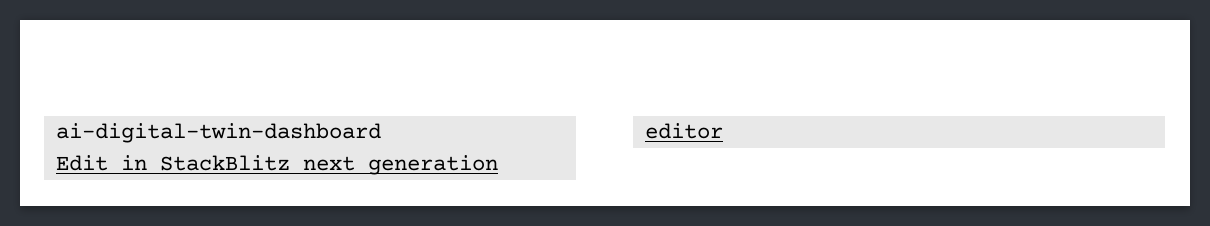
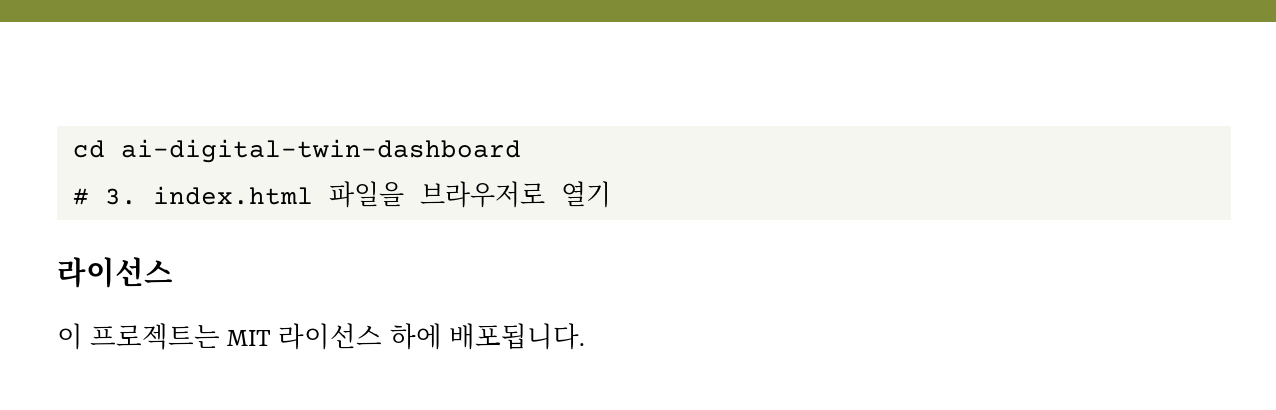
(56, 133) none -> [72,140,105,158] cd
[56,155,498,175] [645,123,723,139] Edit in StackBlitz next generation editor -> [72,181,611,208] [57,257,173,288] [57,323,585,350] # 3. index.html 파일을 브라우저로 열기 // 라이선스 // 이 프로젝트는 MIT 라이선스 하에 배포됩니다.

